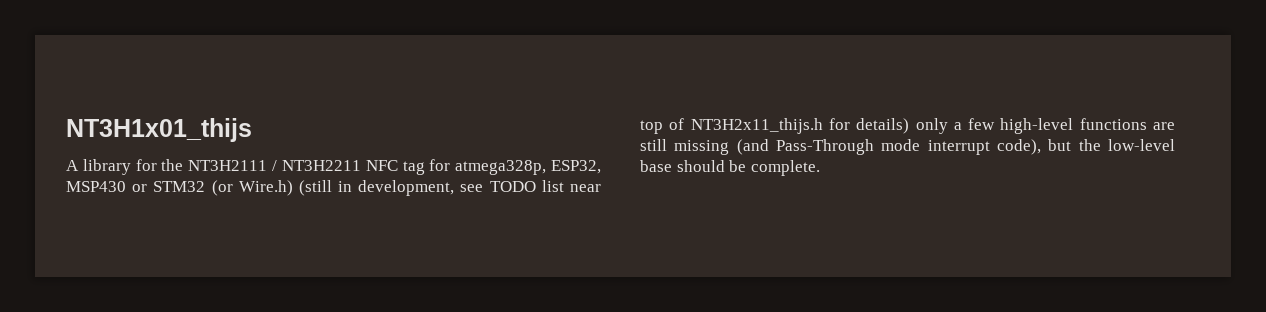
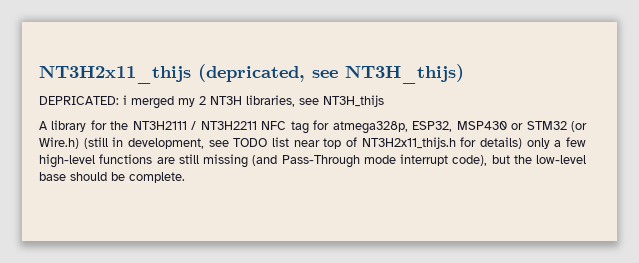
[66,118,252,142] NT3H1x01_thijs -> [39,64,464,84] [39,95,384,109] NT3H2x11_thijs (depricated, see NT3H_thijs) // DEPRICATED: i merged my 2 NT3H libraries, see NT3H_thijs

